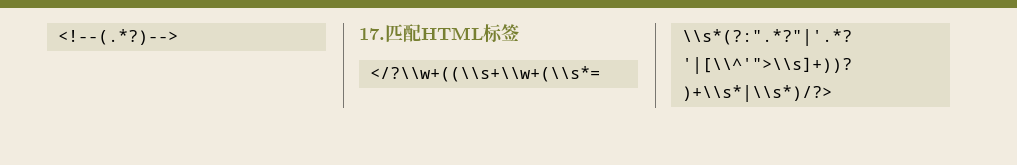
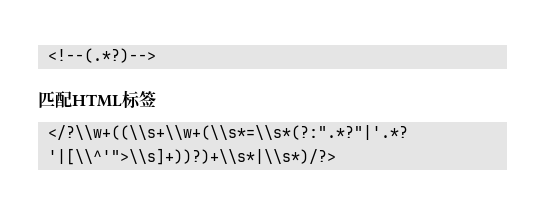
[359,28,385,40] 17. -> (157, 55) none

